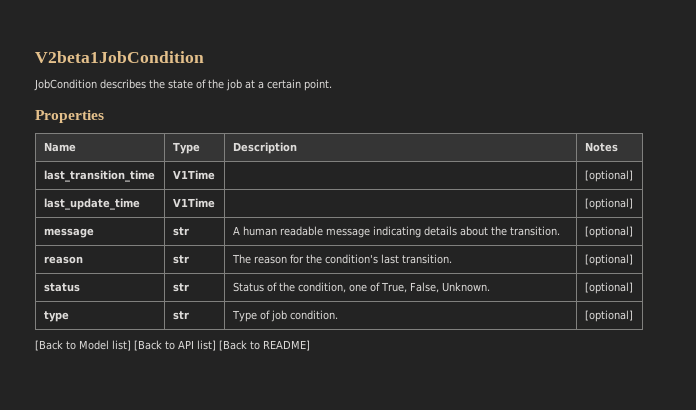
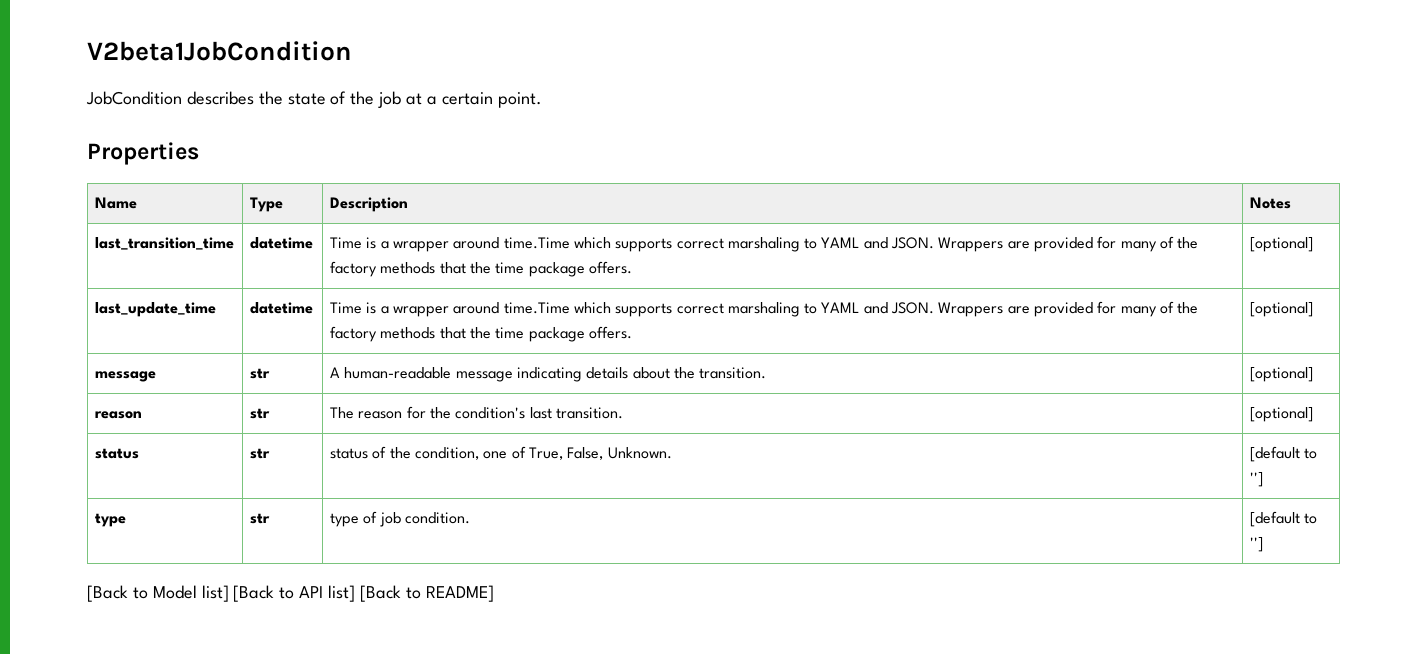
[172,170,215,180] [584,170,633,182] [43,198,140,210] [172,198,215,208] V1Time | | [optional] // last_update_time | V1Time | -> [249,237,313,249] [329,236,1199,252] [329,261,632,277] [1249,237,1313,252] [94,302,216,317] [249,302,313,314] [329,301,1199,317] [329,326,632,342] datetime | Time is a wrapper around time.Time which supports correct marshaling to YAML and JSON. Wrappers are provided for many of the factory methods that the time package offers. | [optional] // last_update_time | datetime | Time is a wrapper around time.Time which supports correct marshaling to YAML and JSON. Wrappers are provided for many of the factory methods that the time package offers.
[242,226,323,236] human readable -> [344,367,452,379] human-readable
[232,282,264,292] Status -> [329,448,368,459] status
[584,282,633,294] [optional] -> [1249,446,1318,462] [1249,472,1263,487] [default to '']
[231,310,257,322] Type -> [329,513,359,527] type
[584,310,633,322] [optional] -> [1249,511,1318,527] [1249,537,1263,552] [default to '']

